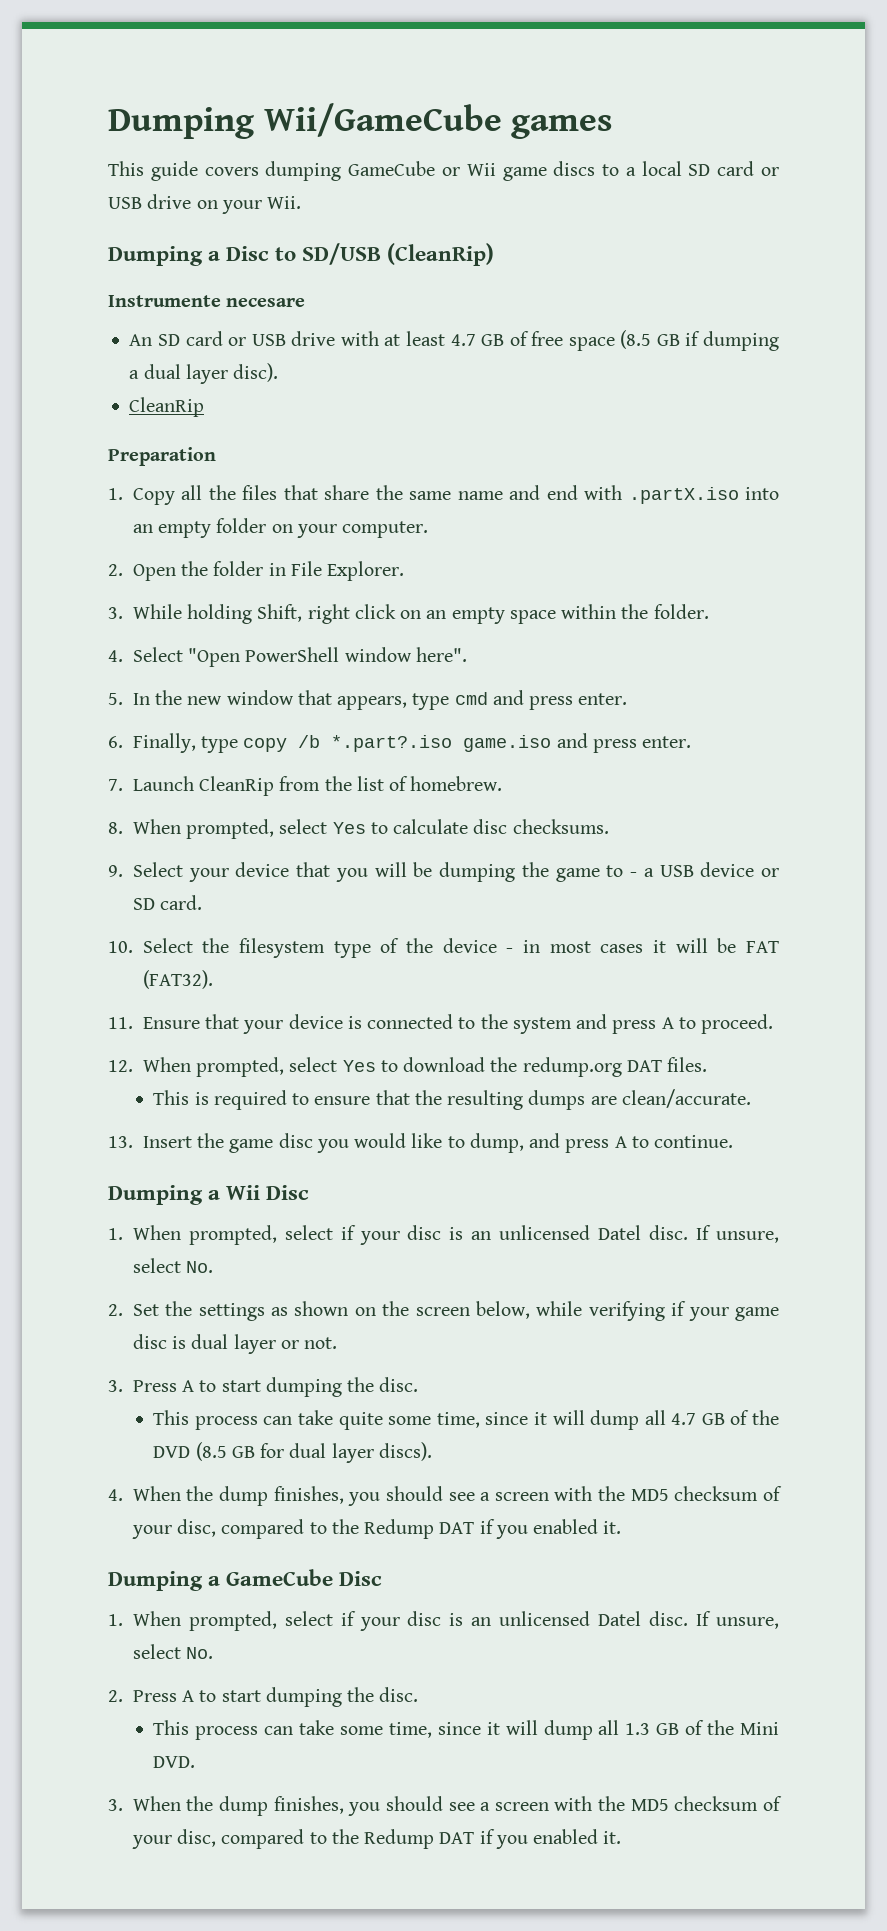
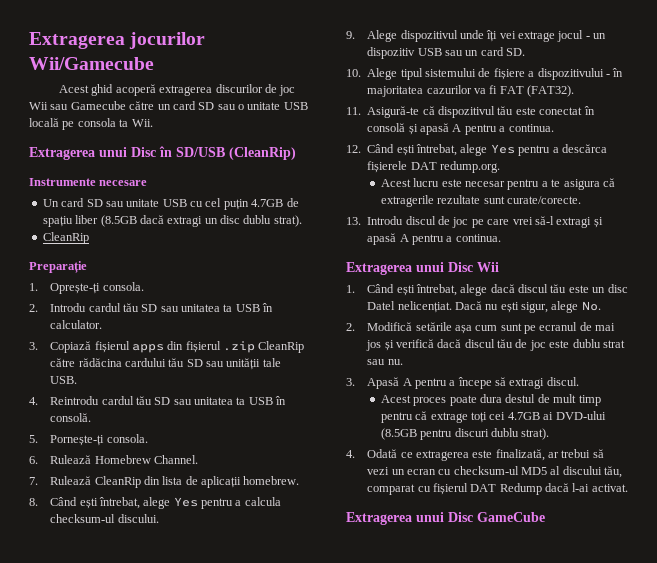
[108,103,613,139] [108,161,780,181] [108,194,302,214] [108,243,495,266] [108,295,306,307] [129,330,779,351] [129,363,279,384] Dumping Wii/GameCube games // This guide covers dumping GameCube or Wii game discs to a local SD card or USB drive on your Wii. // Dumping a Disc to SD/USB (CleanRip) // Instrumente necesare // An SD card or USB drive with at least 4.7 GB of free space (8.5 GB if dumping a dual layer disc). -> [29,32,206,49] [29,57,154,70] [59,84,296,96] [29,101,308,110] [29,118,153,130] [29,146,296,160] [29,178,148,186] [42,198,299,210] [42,215,302,227] Extragerea jocurilor Wii/Gamecube // Acest ghid acoperă extragerea discurilor de joc Wii sau Gamecube către un card SD sau o unitate USB locală pe consola ta Wii. // Extragerea unui Disc în SD/USB (CleanRip) // Instrumente necesare // Un card SD sau unitate USB cu cel puțin 4.7GB de spațiu liber (8.5GB dacă extragi un disc dublu strat).
[108,447,216,466] [108,485,779,505] [132,518,429,538] [108,561,405,581] [108,604,709,624] [108,647,467,667] [108,690,628,710] [108,733,692,753] [108,776,503,796] [108,819,609,839] [108,862,779,882] [132,895,203,910] [108,938,780,958] [142,970,213,989] [108,1014,774,1034] [108,1057,708,1077] [153,1089,751,1110] [108,1133,734,1153] [108,1185,310,1205] [108,1225,779,1245] [132,1258,214,1273] [108,1301,779,1321] [132,1334,338,1354] [108,1377,419,1397] [153,1410,779,1430] [153,1442,432,1463] [108,1486,782,1506] [131,1519,622,1539] [108,1569,383,1591] [108,1611,779,1631] [132,1644,214,1659] [108,1687,419,1707] [153,1720,779,1740] [153,1756,196,1768] [108,1796,782,1816] [131,1829,622,1849] Preparation // 1. Copy all the files that share the same name and end with .partX.iso into an empty folder on your computer. // 2. Open the folder in File Explorer. // 3. While holding Shift, right click on an empty space within the folder. // 4. Select "Open PowerShell window here". // 5. In the new window that appears, type cmd and press enter. // 6. Finally, type copy /b *.part?.iso game.iso and press enter. // 7. Launch CleanRip from the list of homebrew. // 8. When prompted, select Yes to calculate disc checksums. // 9. Select your device that you will be dumping the game to - a USB device or SD card. // 10. Select the filesystem type of the device - in most cases it will be FAT (FAT32). // 11. Ensure that your device is connected to the system and press A to proceed. // 12. When prompted, select Yes to download the redump.org DAT files. // This is required to ensure that the resulting dumps are clean/accurate. // 13. Insert the game disc you would like to dump, and press A to continue. // Dumping a Wii Disc // 1. When prompted, select if your disc is an unlicensed Datel disc. If unsure, select No. // 2. Set the settings as shown on the screen below, while verifying if your game disc is dual layer or not. // 3. Press A to start dumping the disc. // This process can take quite some time, since it will dump all 4.7 GB of the DVD (8.5 GB for dual layer discs). // 4. When the dump finishes, you should see a screen with the MD5 checksum of your disc, compared to the Redump DAT if you enabled it. // Dumping a GameCube Disc // 1. When prompted, select if your disc is an unlicensed Datel disc. If unsure, select No. // 2. Press A to start dumping the disc. // This process can take some time, since it will dump all 1.3 GB of the Mini DVD. // 3. When the dump finishes, you should see a screen with the MD5 checksum of your disc, compared to the Redump DAT if you enabled it. -> [29,261,87,273] [29,282,144,294] [29,303,274,312] [50,320,103,329] [29,341,305,353] [50,358,281,370] [50,376,78,384] [29,396,287,405] [50,413,92,422] [29,434,148,446] [29,455,198,464] [29,476,300,488] [29,497,281,509] [50,514,159,523] [346,30,607,42] [367,47,526,59] [346,68,624,80] [367,85,575,97] [346,106,595,118] [367,123,554,135] [346,144,607,156] [367,161,500,173] [380,178,615,190] [380,195,582,207] [346,216,603,228] [367,233,501,245] [346,262,499,275] [346,284,628,296] [367,301,601,313] [346,322,616,334] [366,339,625,351] [367,359,403,365] [346,377,579,389] [380,394,601,406] [380,411,606,423] [380,428,550,440] [346,449,604,461] [367,466,623,478] [367,483,628,495] [346,512,545,525] Preparație // 1. Oprește-ți consola. // 2. Introdu cardul tău SD sau unitatea ta USB în calculator. // 3. Copiază fișierul apps din fișierul .zip CleanRip către rădăcina cardului tău SD sau unității tale USB. // 4. Reintrodu cardul tău SD sau unitatea ta USB în consolă. // 5. Pornește-ți consola. // 6. Rulează Homebrew Channel. // 7. Rulează CleanRip din lista de aplicații homebrew. // 8. Când ești întrebat, alege Yes pentru a calcula checksum-ul discului. // 9. Alege dispozitivul unde îți vei extrage jocul - un dispozitiv USB sau un card SD. // 10. Alege tipul sistemului de fișiere a dispozitivului - în majoritatea cazurilor va fi FAT (FAT32). // 11. Asigură-te că dispozitivul tău este conectat în consolă și apasă A pentru a continua. // 12. Când ești întrebat, alege Yes pentru a descărca fișierele DAT redump.org. // Acest lucru este necesar pentru a te asigura că extragerile rezultate sunt curate/corecte. // 13. Introdu discul de joc pe care vrei să-l extragi și apasă A pentru a continua. // Extragerea unui Disc Wii // 1. Când ești întrebat, alege dacă discul tău este un disc Datel nelicențiat. Dacă nu ești sigur, alege No. // 2. Modifică setările așa cum sunt pe ecranul de mai jos și verifică dacă discul tău de joc este dublu strat sau nu. // 3. Apasă A pentru a începe să extragi discul. // Acest proces poate dura destul de mult timp pentru că extrage toți cei 4.7GB ai DVD-ului (8.5GB pentru discuri dublu strat). // 4. Odată ce extragerea este finalizată, ar trebui să vezi un ecran cu checksum-ul MD5 al discului tău, comparat cu fișierul DAT Redump dacă l-ai activat. // Extragerea unui Disc GameCube

